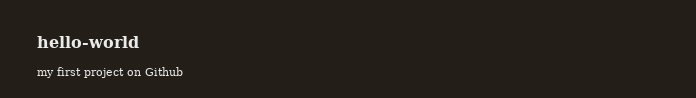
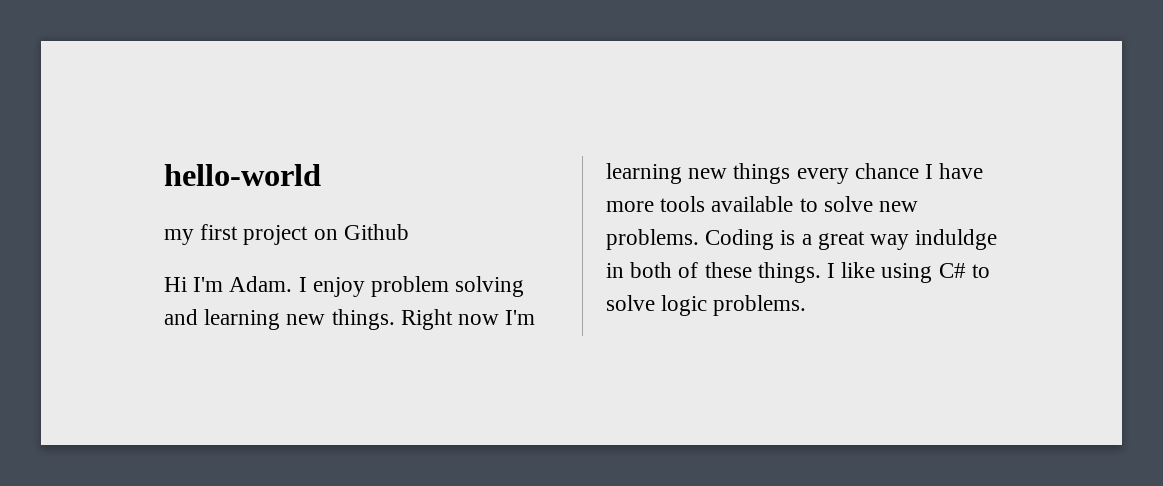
(183, 71) none -> [164,276,525,297] [164,309,536,330] [606,163,984,184] [606,196,919,212] [606,229,998,250] [606,262,990,283] [606,295,807,316] // Hi I'm Adam. I enjoy problem solving and learning new things. Right now I'm learning new things every chance I have more tools available to solve new problems. Coding is a great way induldge in both of these things. I like using C# to solve logic problems.

